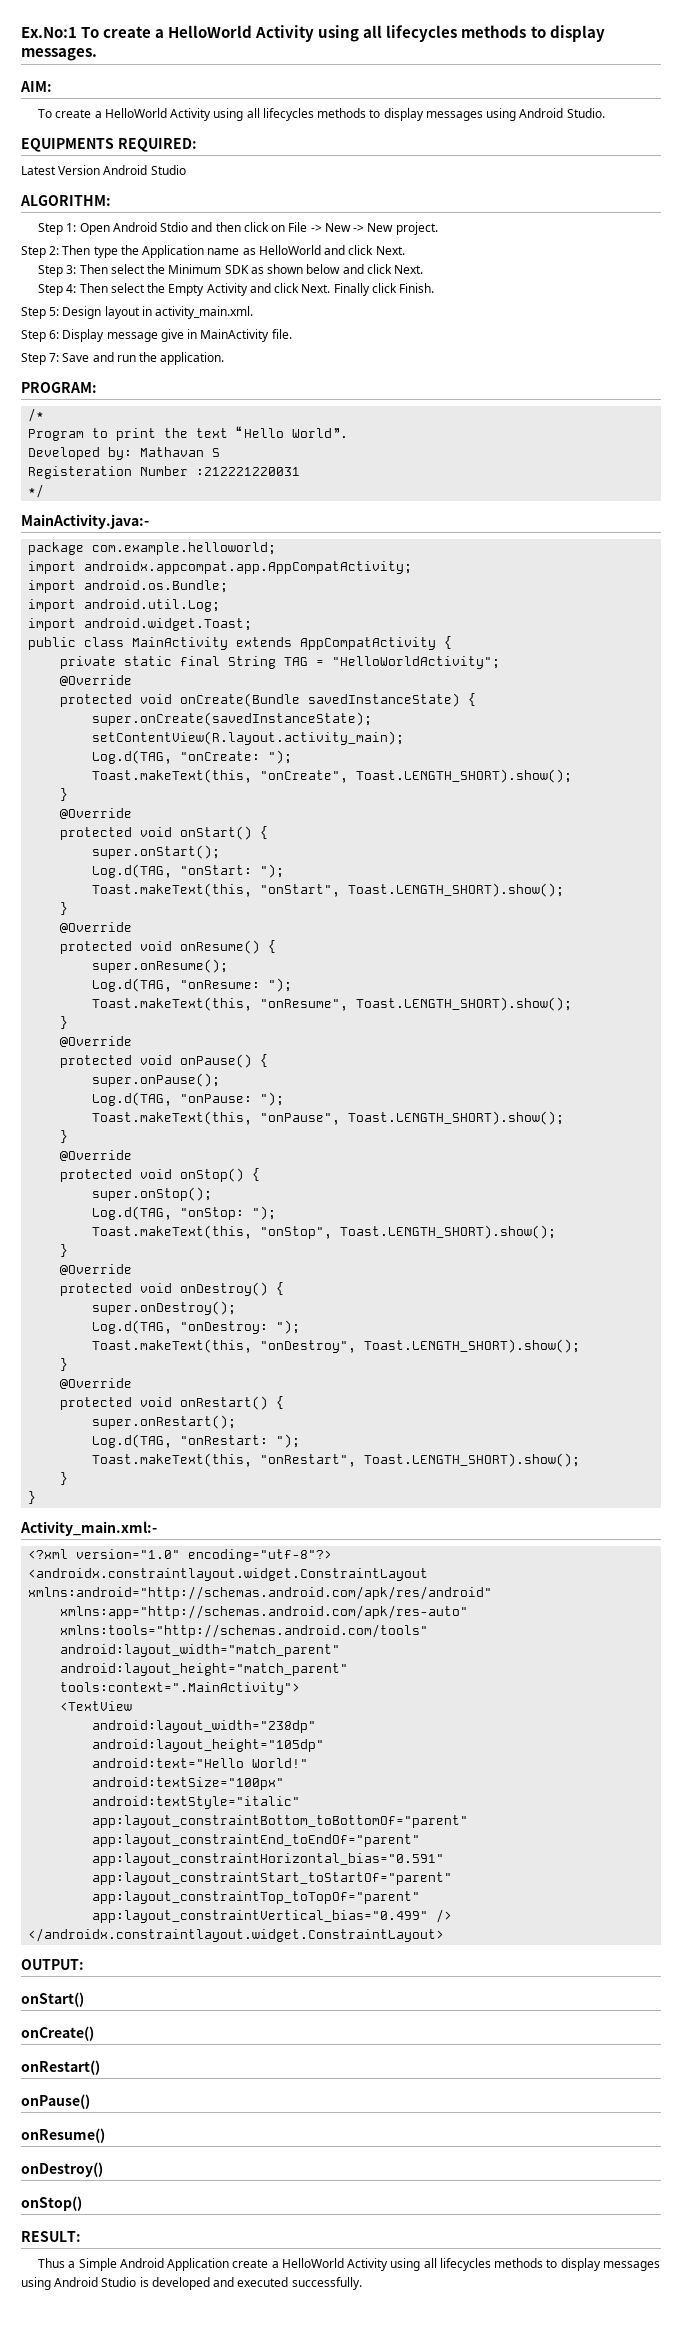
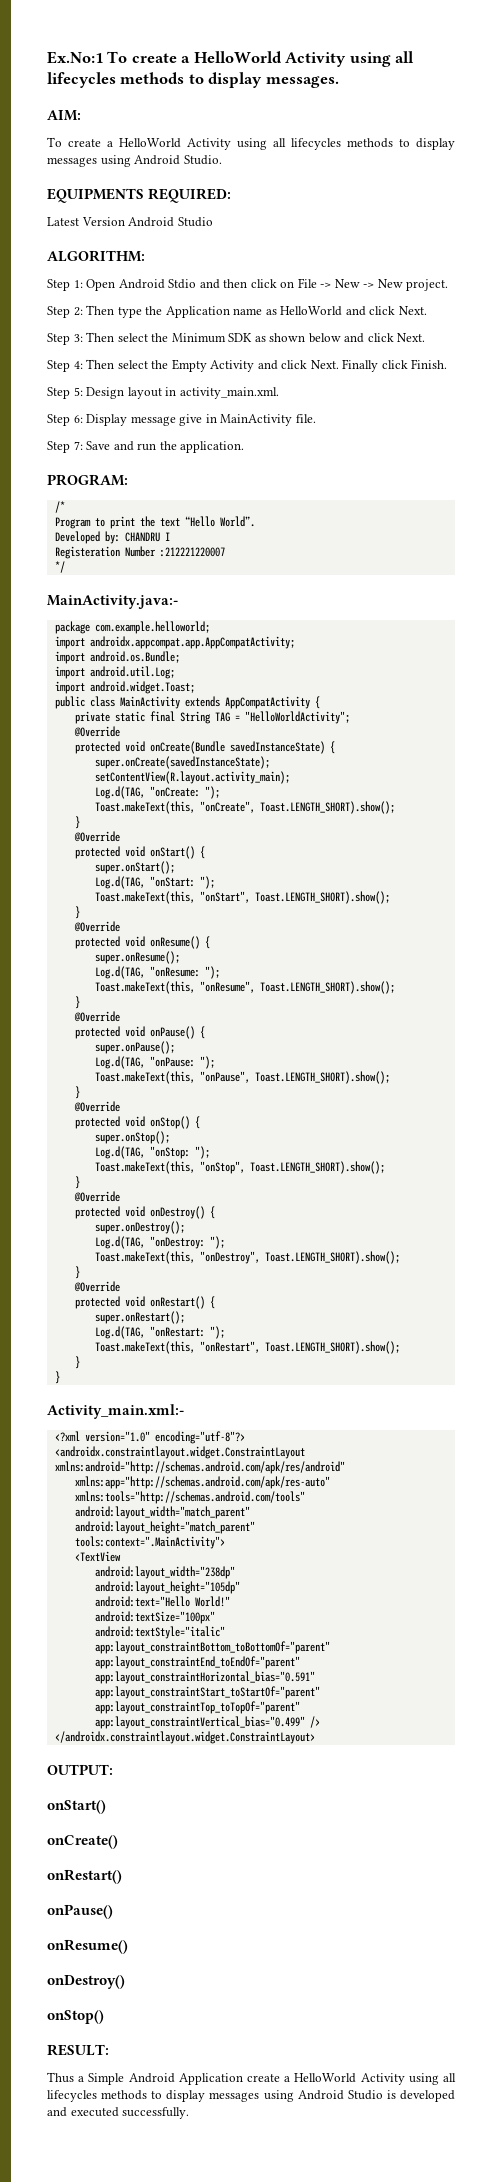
[140,447,221,457] Mathavan S -> [124,532,170,542] CHANDRU I
[196,467,301,476] :212221220031 -> [159,547,225,557] :212221220007

